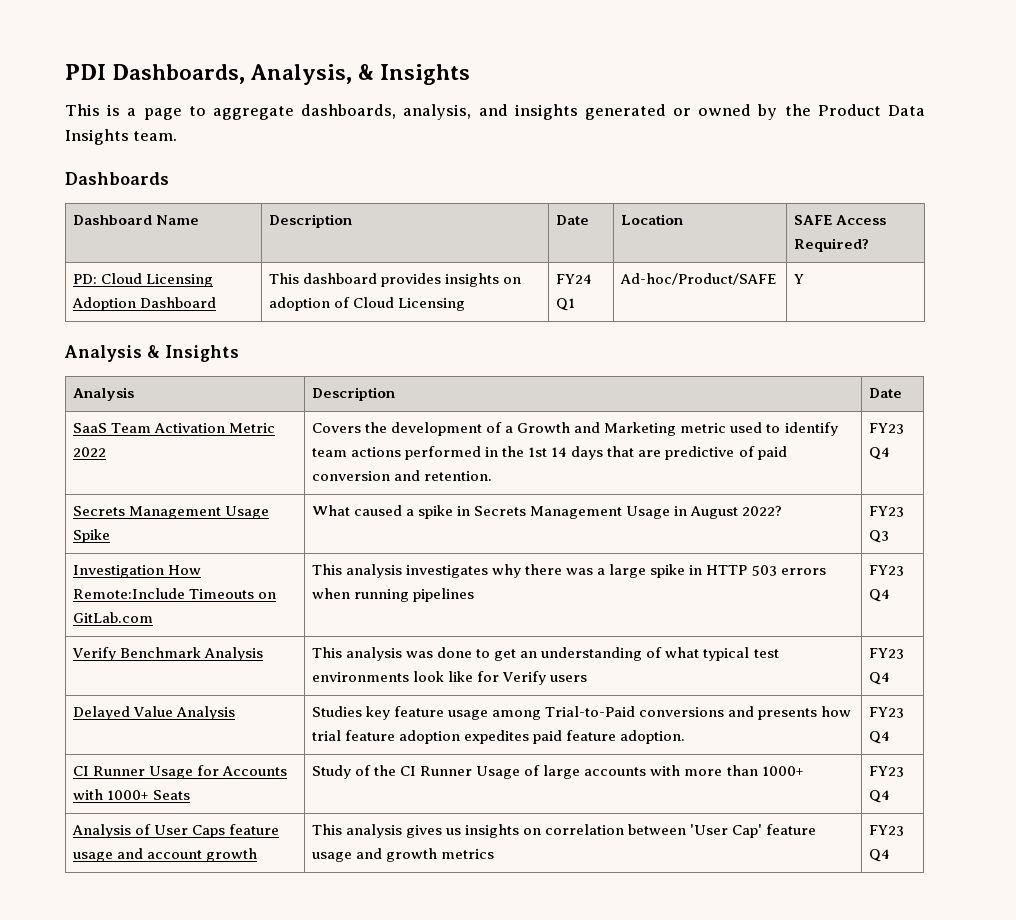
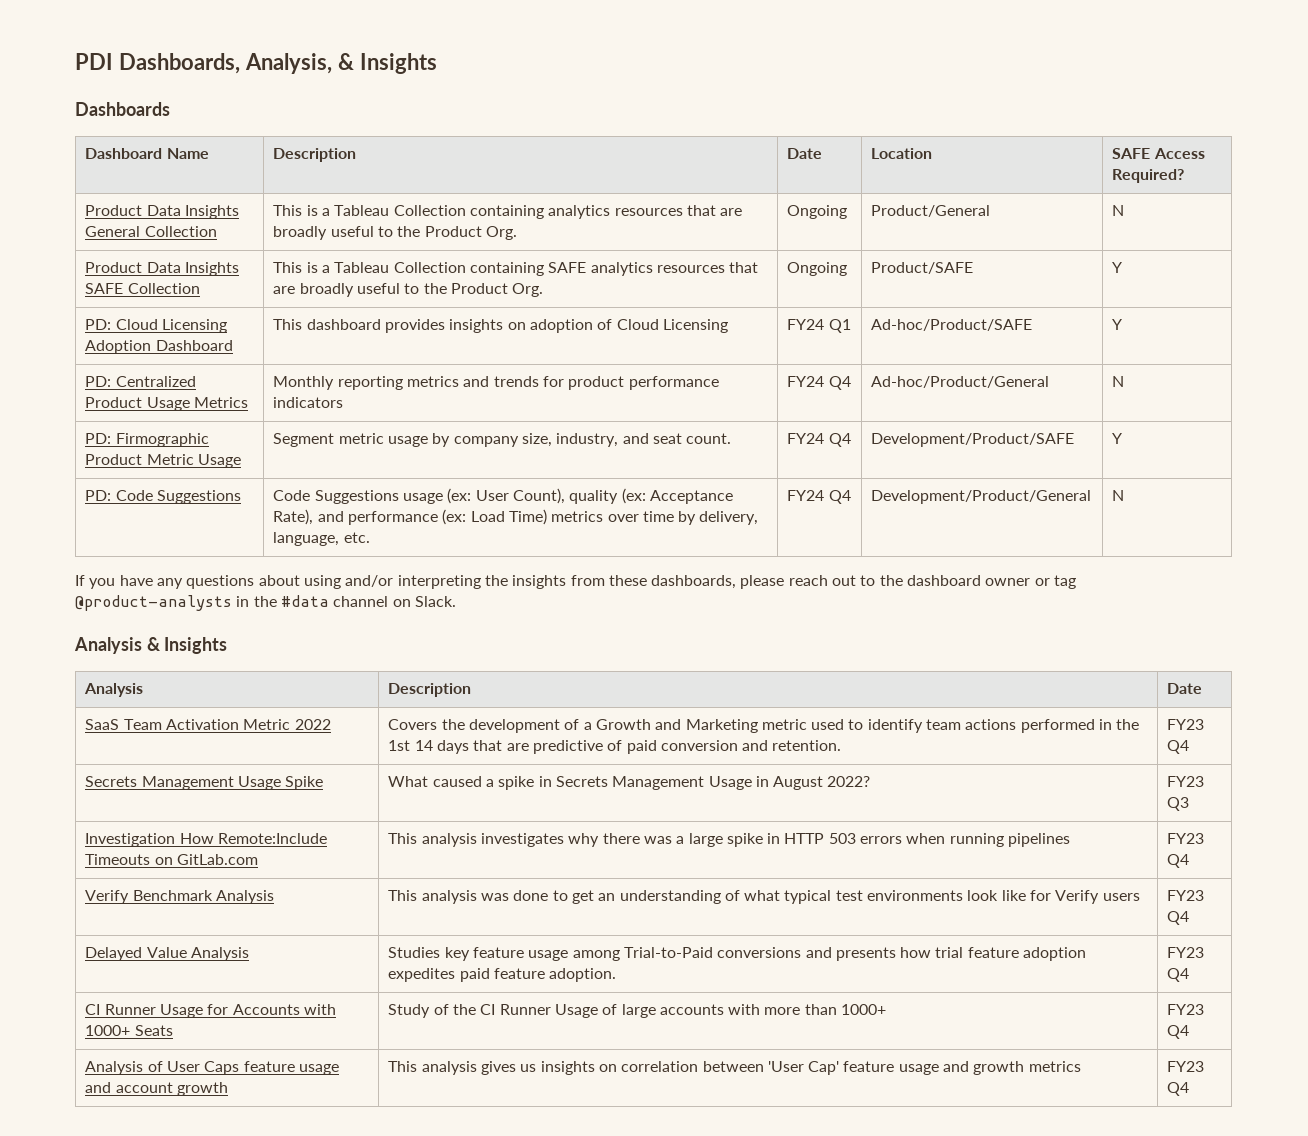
[65,104,925,120] [65,129,178,145] // This is a page to aggregate dashboards, analysis, and insights generated or owned by the Product Data Insights team. -> (437, 63) none
(869, 245) none -> [85,205,239,219] [85,226,217,237] [273,205,743,219] [273,226,517,240] [787,205,848,219] [871,205,991,217] [1112,205,1125,216] [85,262,239,276] [85,283,200,294] [273,262,759,276] [273,283,544,297] [787,262,848,276] [871,262,974,274] [1112,262,1123,273] // Product Data Insights General Collection | This is a Tableau Collection containing analytics resources that are broadly useful to the Product Org. | Ongoing | Product/General | N // Product Data Insights SAFE Collection | This is a Tableau Collection containing SAFE analytics resources that are broadly useful to the Product Org. | Ongoing | Product/SAFE | Y
(804, 279) none -> [85,376,196,387] [85,397,248,411] [273,376,719,390] [273,397,344,408] [787,376,851,390] [871,376,1050,388] [1112,376,1125,387] [85,433,209,447] [85,454,241,468] [273,433,732,447] [787,433,851,447] [871,433,1075,447] [1112,433,1123,444] [85,490,241,504] [273,488,733,504] [273,509,759,525] [273,532,370,546] [787,490,851,504] [871,490,1092,504] [1112,490,1125,501] [75,575,1077,589] [75,595,456,611] // PD: Centralized Product Usage Metrics | Monthly reporting metrics and trends for product performance indicators | FY24 Q4 | Ad-hoc/Product/General | N // PD: Firmographic Product Metric Usage | Segment metric usage by company size, industry, and seat count. | FY24 Q4 | Development/Product/SAFE | Y // PD: Code Suggestions | Code Suggestions usage (ex: User Count), quality (ex: Acceptance Rate), and performance (ex: Load Time) metrics over time by delivery, language, etc. | FY24 Q4 | Development/Product/General | N // If you have any questions about using and/or interpreting the insights from these dashboards, please reach out to the dashboard owner or tag @product-analysts in the #data channel on Slack.

